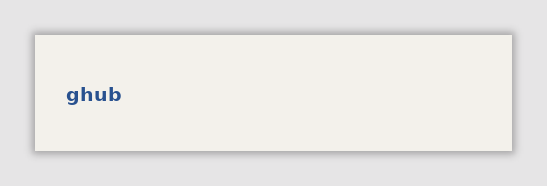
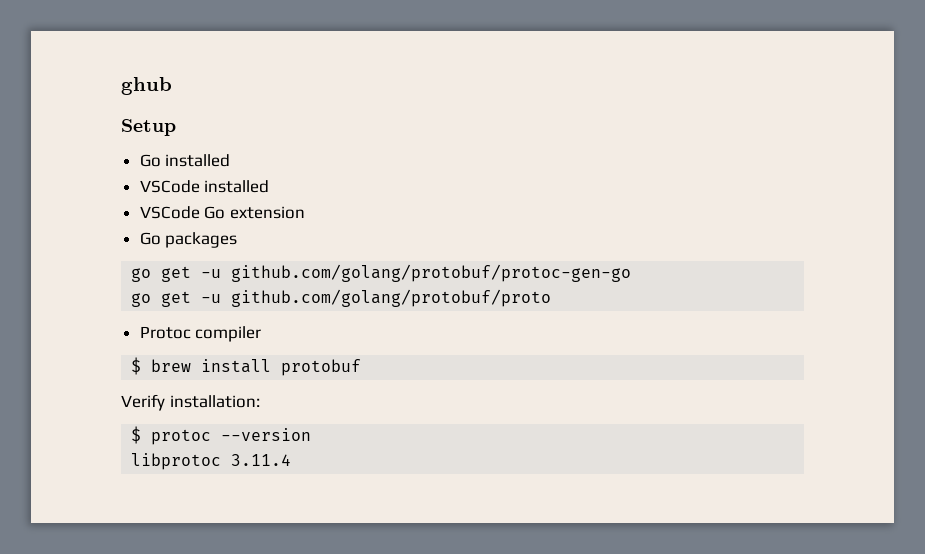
(122, 96) none -> [121,119,176,136] [139,154,231,167] [139,180,270,193] [139,206,305,219] [139,232,238,248] [131,264,632,282] [131,289,552,307] [139,326,262,342] [131,357,362,376] [121,394,260,411] [131,426,312,445] [131,453,292,470] // Setup // Go installed // VSCode installed // VSCode Go extension // Go packages // go get -u github.com/golang/protobuf/protoc-gen-go // go get -u github.com/golang/protobuf/proto // Protoc compiler // $ brew install protobuf // Verify installation: // $ protoc --version // libprotoc 3.11.4

